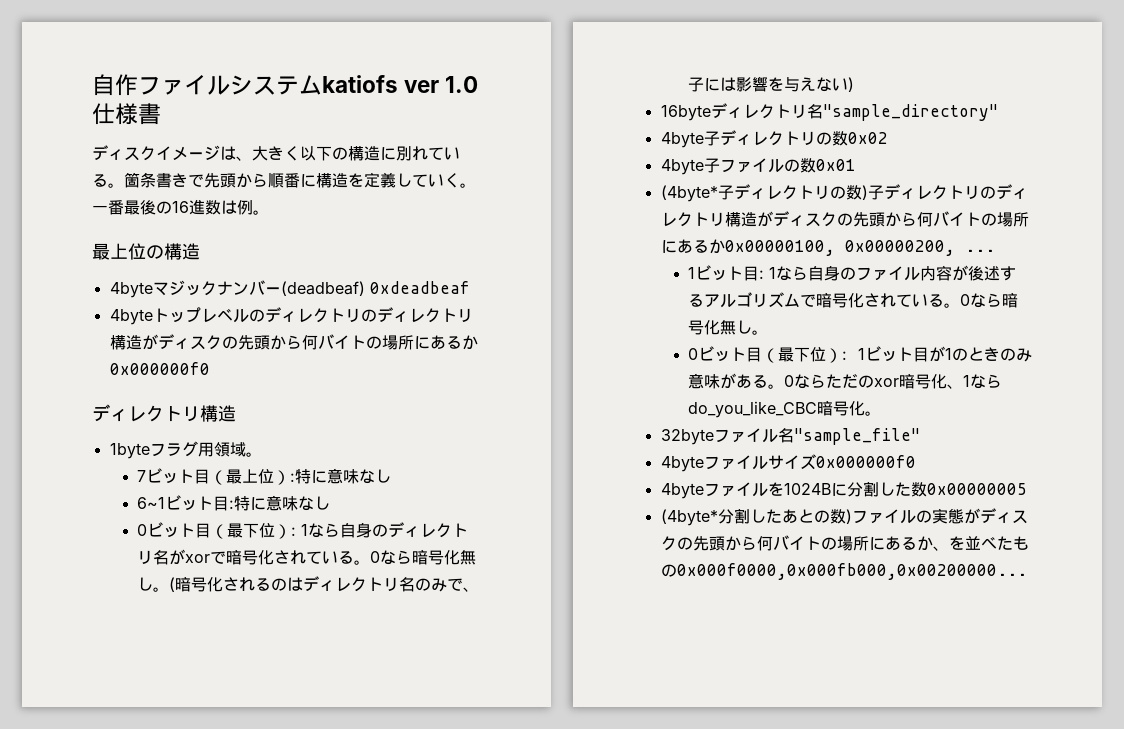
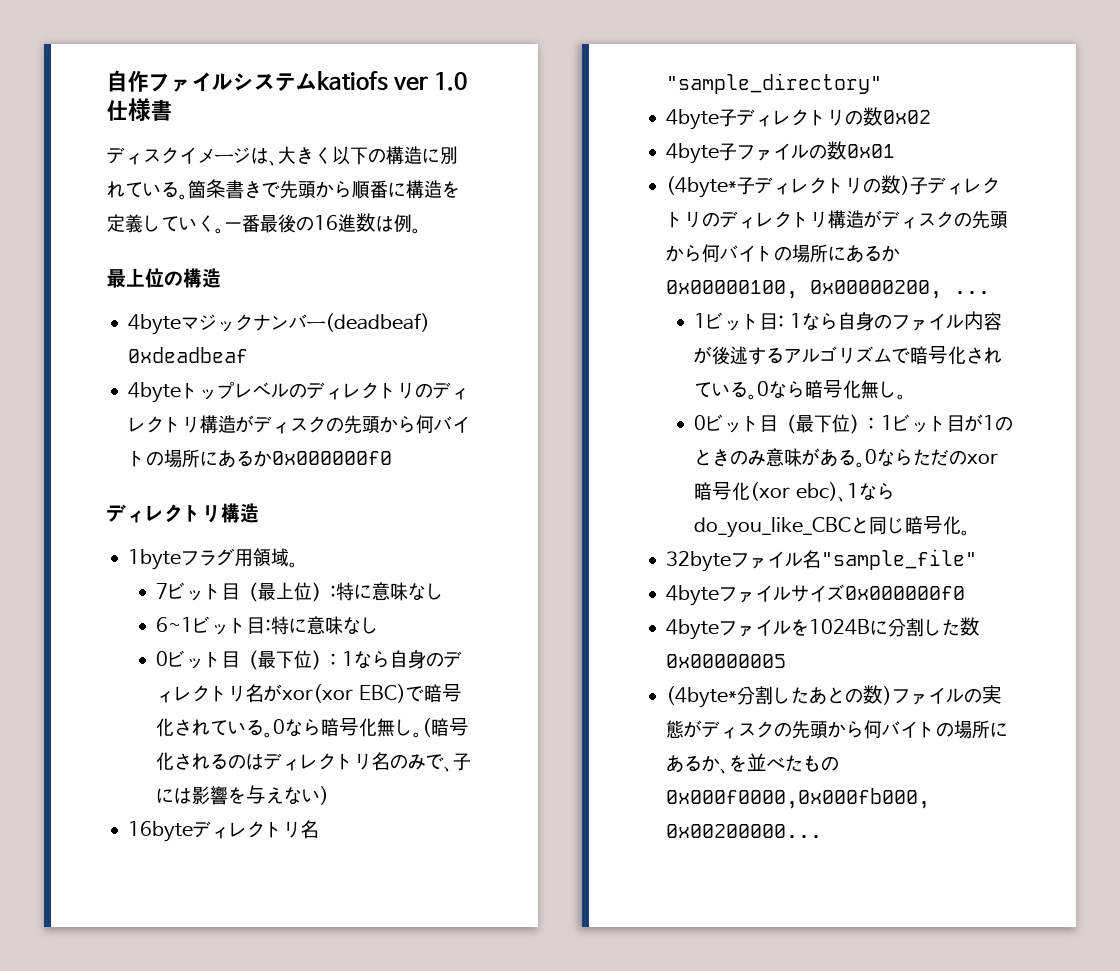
[185,554,211,563] xor -> [282,684,406,703] xor(xor EBC)
(948, 381) none -> [750,482,838,501] (xor ebc)
(818, 409) none -> [851,517,906,535] と同じ

